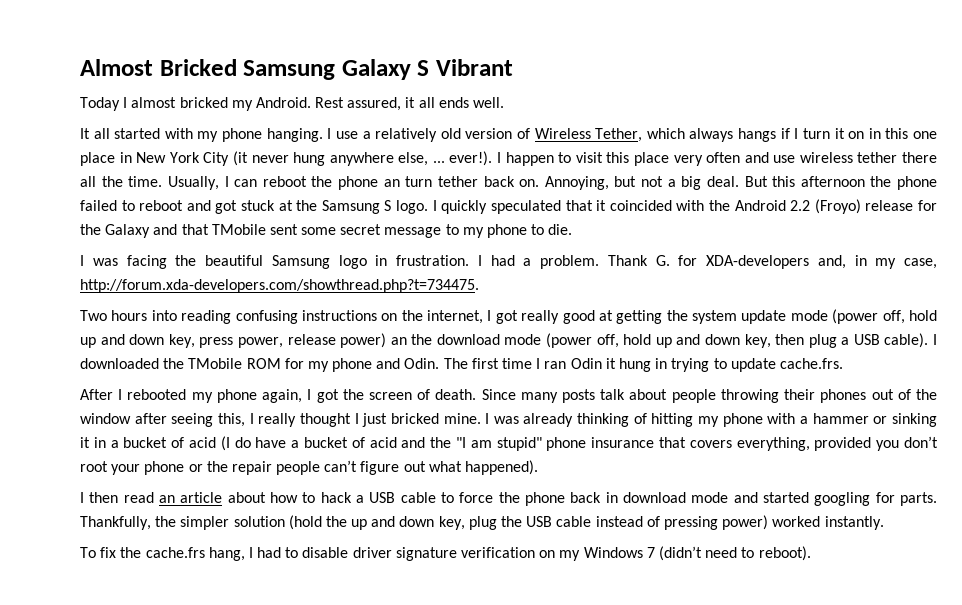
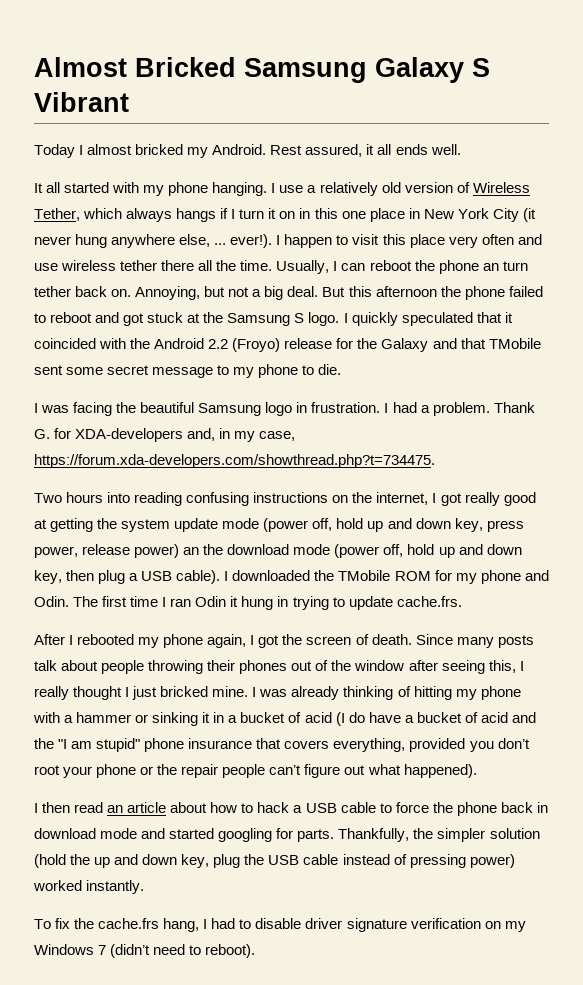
[80,279,479,293] http://forum.xda-developers.com/showthread.php?t=734475. -> [34,454,435,468] https://forum.xda-developers.com/showthread.php?t=734475.

